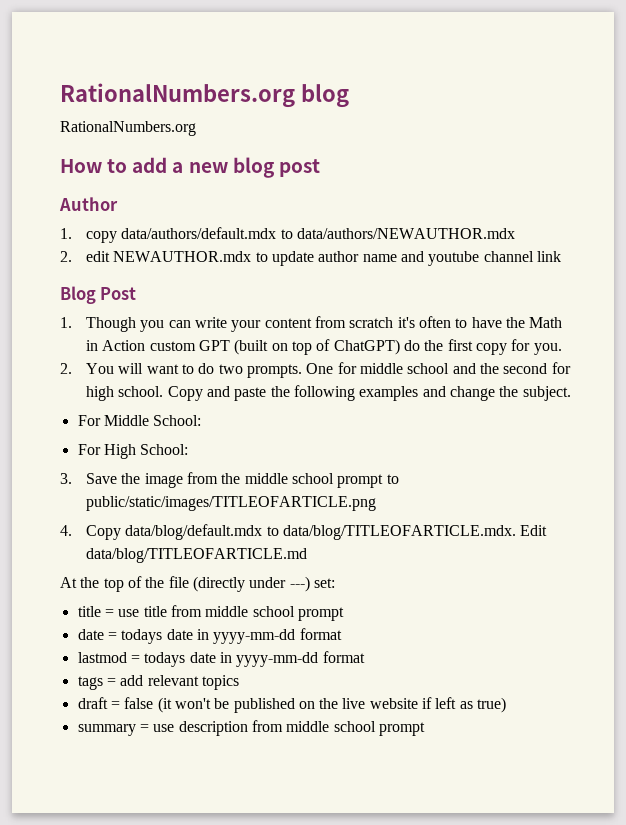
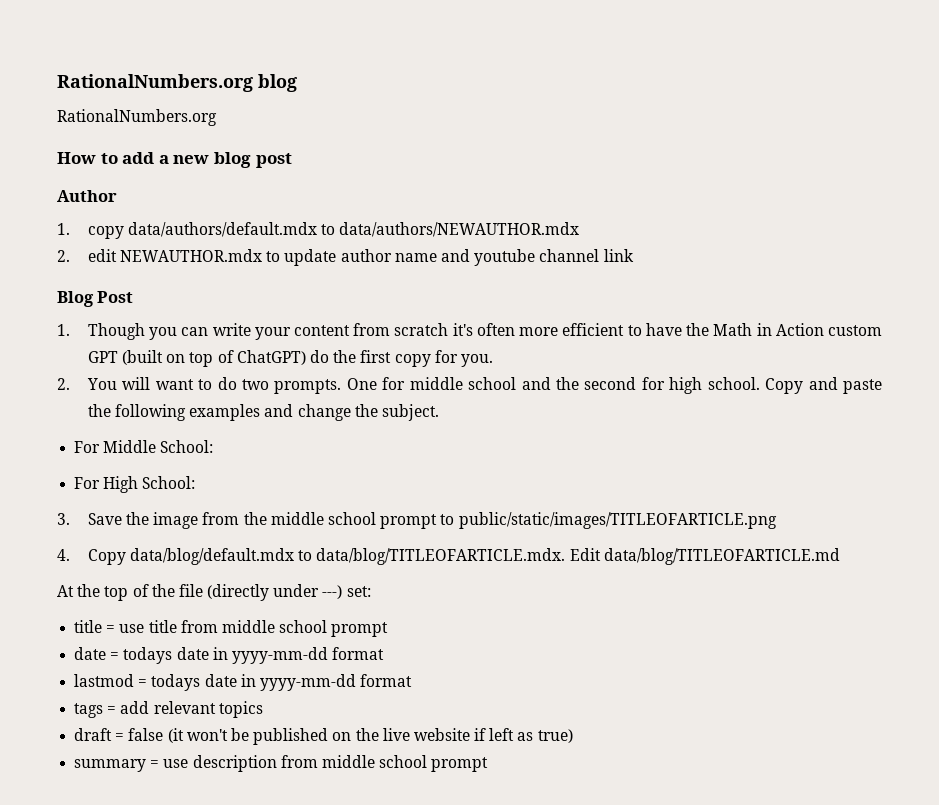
(451, 322) none -> [519,323,625,336] more efficient

